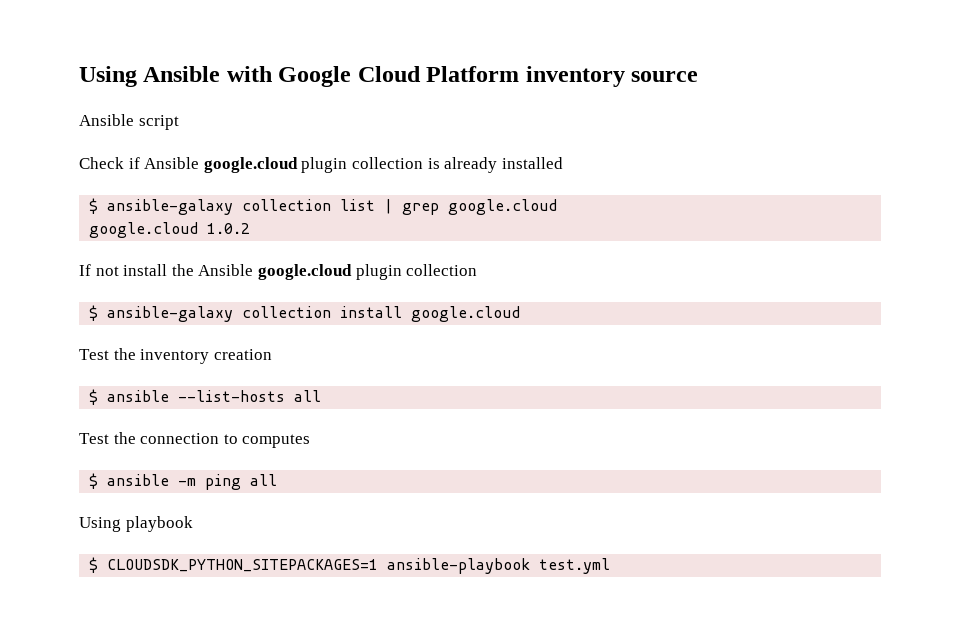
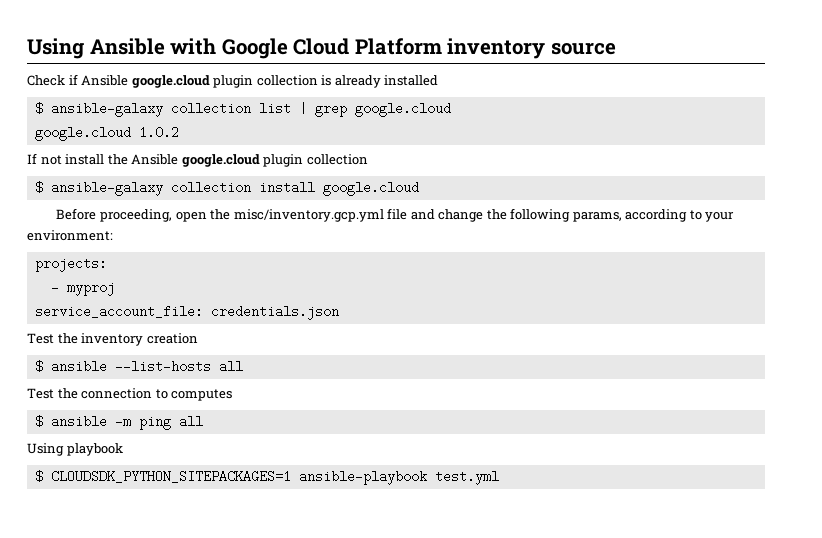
[79,114,179,130] // Ansible script -> (616, 48) none
(521, 314) none -> [56,208,735,222] [27,230,113,241] [34,257,107,272] [50,281,115,296] [34,305,339,320] // Before proceeding, open the misc/inventory.gcp.yml file and change the following params, according to your environment: // projects: // - myproj // service_account_file: credentials.json

